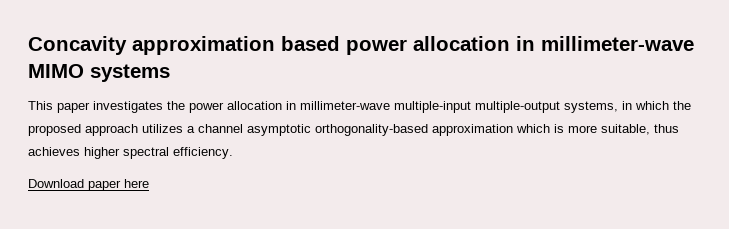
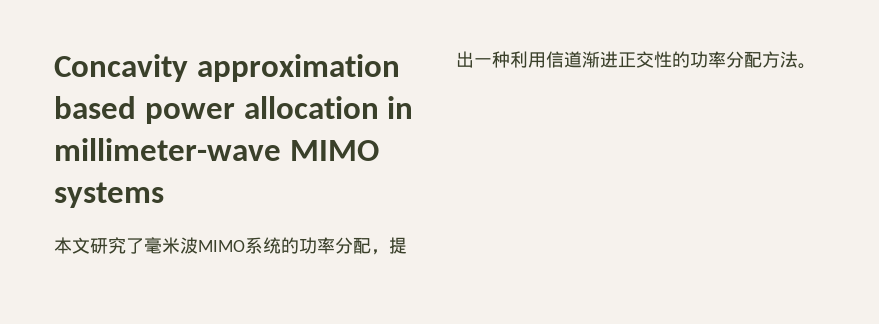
[28,101,691,113] [28,124,679,136] [28,147,233,159] [28,179,149,191] This paper investigates the power allocation in millimeter-wave multiple-input multiple-output systems, in which the proposed approach utilizes a channel asymptotic orthogonality-based approximation which is more suitable, thus achieves higher spectral efficiency. // Download paper here -> [54,237,407,255] [456,51,816,69] 本文研究了毫米波MIMO系统的功率分配，提出一种利用信道渐进正交性的功率分配方法。

